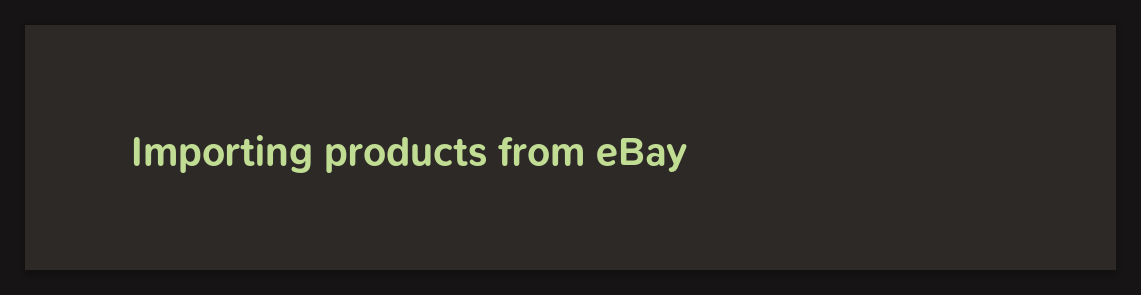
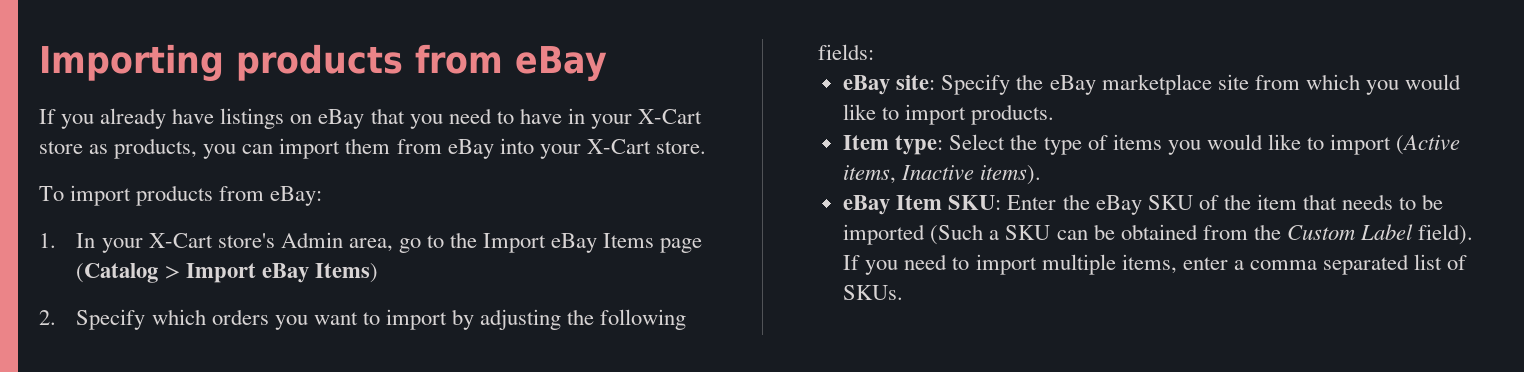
(687, 155) none -> [39,108,703,129] [39,138,706,159] [39,185,323,206] [39,232,703,253] [76,263,378,283] [39,309,687,330] [818,44,875,60] [843,74,1461,95] [843,104,1055,125] [843,134,1461,155] [843,165,1042,185] [843,194,1444,215] [843,224,1474,245] [843,254,1468,275] [843,285,904,300] // If you already have listings on eBay that you need to have in your X-Cart store as products, you can import them from eBay into your X-Cart store. // To import products from eBay: // 1. In your X-Cart store's Admin area, go to the Import eBay Items page (Catalog > Import eBay Items) // 2. Specify which orders you want to import by adjusting the following fields: // eBay site: Specify the eBay marketplace site from which you would like to import products. // Item type: Select the type of items you would like to import (Active items, Inactive items). // eBay Item SKU: Enter the eBay SKU of the item that needs to be imported (Such a SKU can be obtained from the Custom Label field). If you need to import multiple items, enter a comma separated list of SKUs.

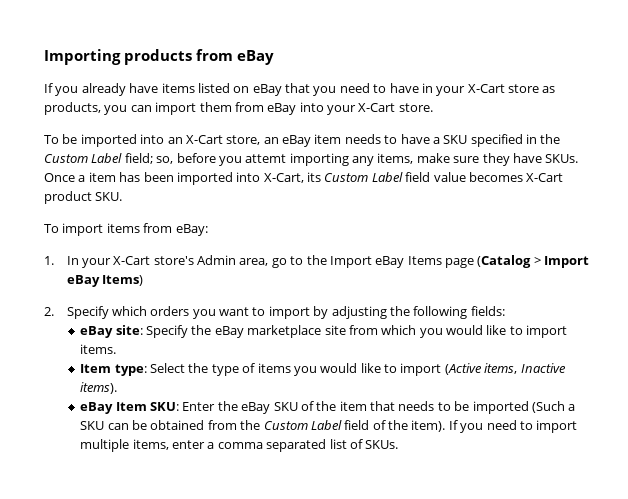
[220,108,285,129] listings -> [161,83,230,93] items listed
(706, 147) none -> [44,134,561,147] [44,153,579,166] [44,172,564,185] [44,191,123,204] // To be imported into an X-Cart store, an eBay item needs to have a SKU specified in the Custom Label field; so, before you attemt importing any items, make sure they have SKUs. Once a item has been imported into X-Cart, its Custom Label field value becomes X-Cart product SKU.
[136,185,214,206] products -> [106,223,140,233] items
[971,104,1055,125] products. -> [80,344,117,354] items.
[1418,224,1474,245] field). -> [344,420,446,432] field of the item).

